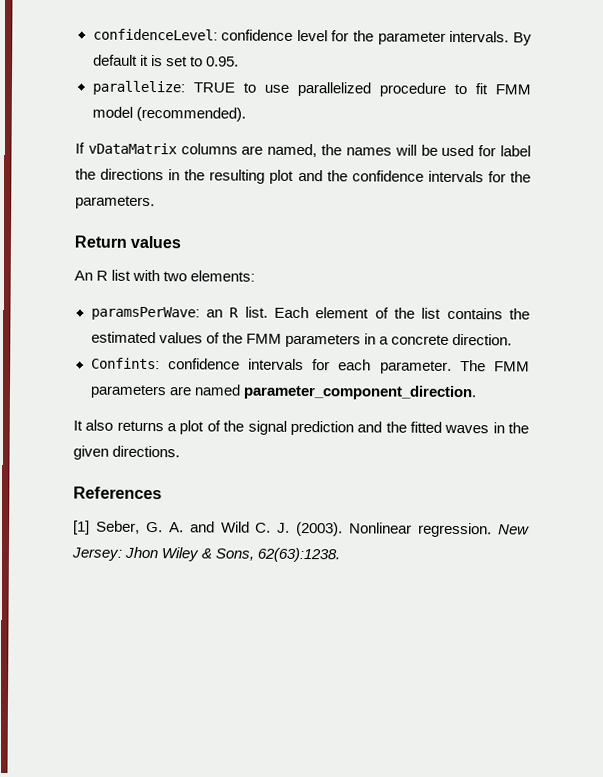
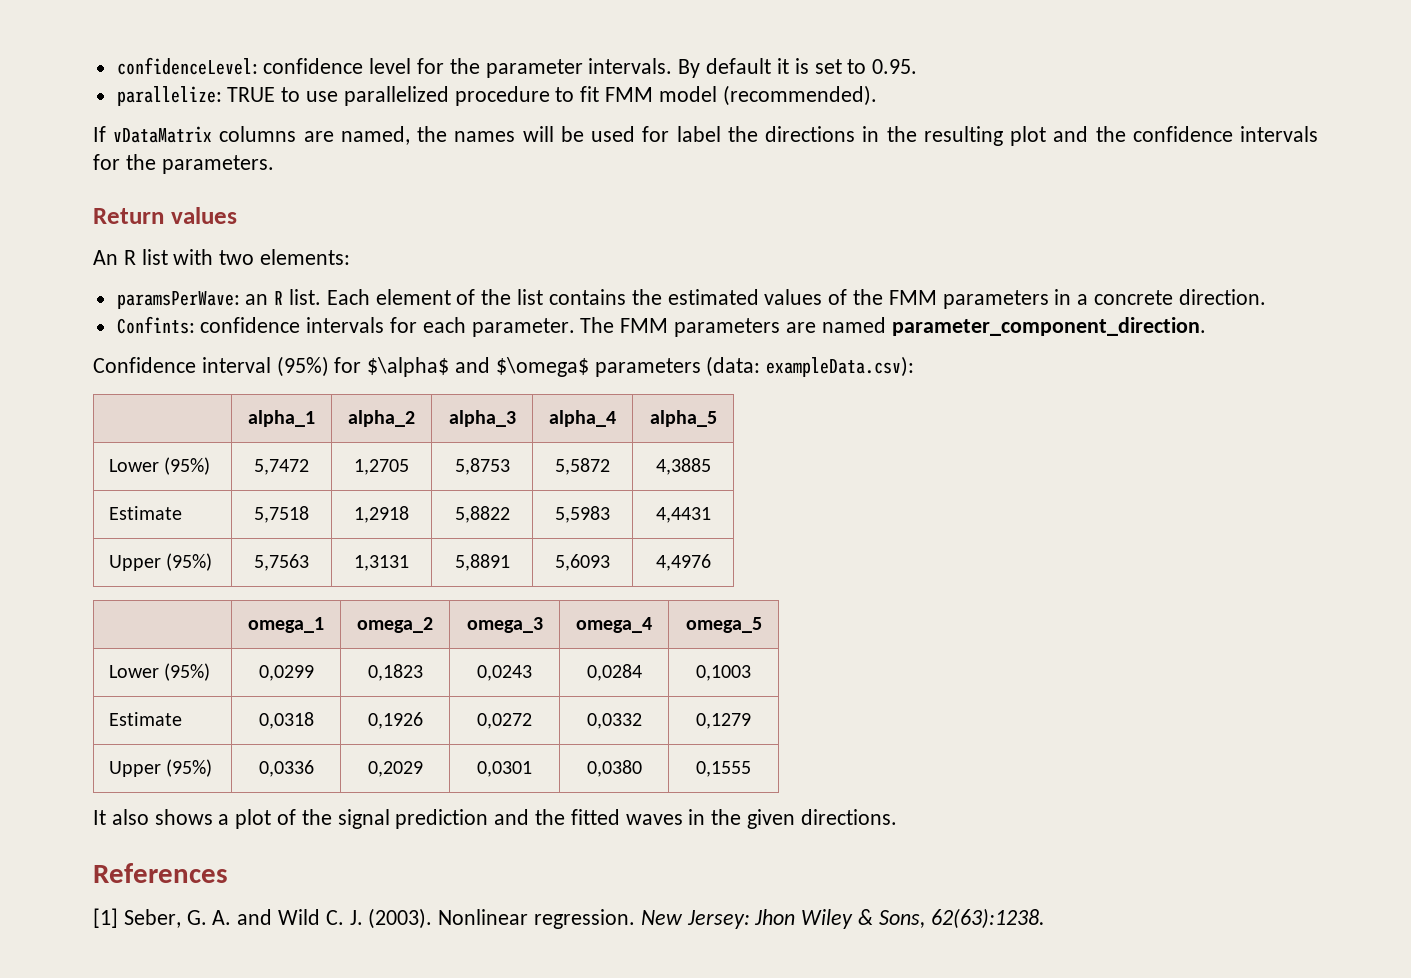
(477, 392) none -> [93,356,915,377] [248,410,315,427] [348,410,415,427] [448,410,516,427] [549,410,616,427] [649,410,717,427] [109,457,211,475] [254,459,309,475] [354,459,409,475] [454,458,510,475] [555,458,610,475] [655,458,711,475] [109,506,183,520] [254,506,309,523] [354,506,409,523] [454,506,510,523] [555,506,610,523] [655,507,711,523] [109,553,213,571] [254,554,309,571] [354,555,409,571] [454,554,510,571] [555,554,610,571] [655,554,711,571] [248,617,324,633] [357,617,433,633] [466,617,543,633] [576,617,652,633] [685,617,762,633] [109,663,211,681] [258,665,314,681] [367,664,423,681] [477,665,532,681] [586,664,642,681] [696,665,751,681] [109,712,183,726] [258,712,314,729] [367,712,423,729] [477,713,532,729] [586,713,642,729] [696,713,751,729] [109,759,213,777] [258,760,314,777] [367,761,423,777] [477,761,532,777] [586,760,642,777] [696,761,751,777] // Confidence interval (95%) for $\alpha$ and $\omega$ parameters (data: exampleData.csv): // | alpha_1 | alpha_2 | alpha_3 | alpha_4 | alpha_5 // Lower (95%) | 5,7472 | 1,2705 | 5,8753 | 5,5872 | 4,3885 // Estimate | 5,7518 | 1,2918 | 5,8822 | 5,5983 | 4,4431 // Upper (95%) | 5,7563 | 1,3131 | 5,8891 | 5,6093 | 4,4976 // | omega_1 | omega_2 | omega_3 | omega_4 | omega_5 // Lower (95%) | 0,0299 | 0,1823 | 0,0243 | 0,0284 | 0,1003 // Estimate | 0,0318 | 0,1926 | 0,0272 | 0,0332 | 0,1279 // Upper (95%) | 0,0336 | 0,2029 | 0,0301 | 0,0380 | 0,1555
[116,420,164,432] returns -> [154,809,213,825] shows

